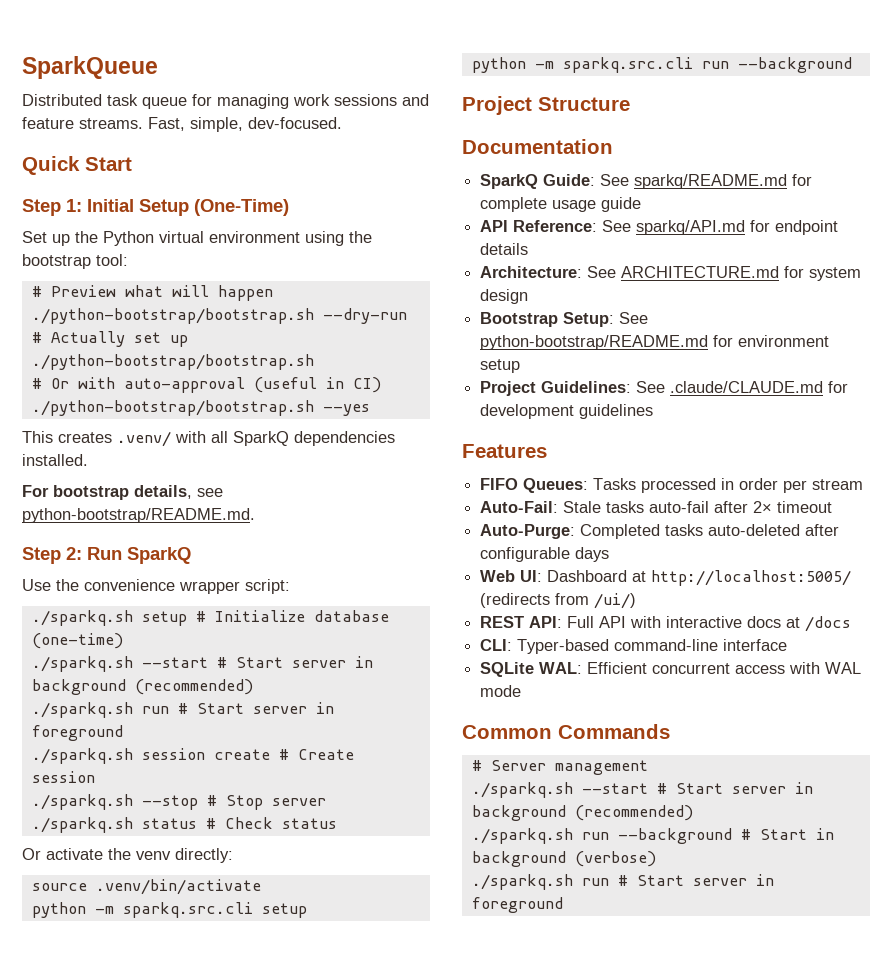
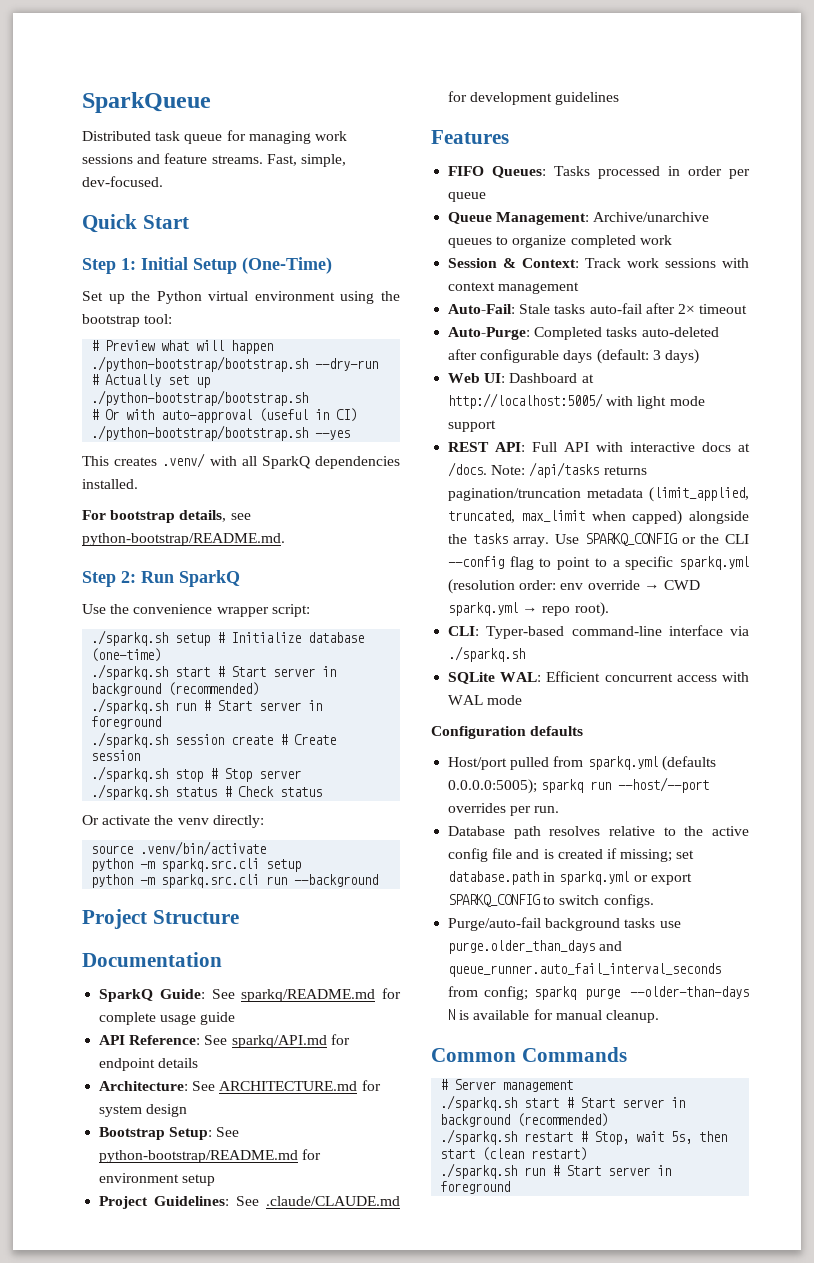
[141,657,208,668] --start -> [175,667,211,677] start
[141,795,198,810] --stop -> [175,769,204,782] stop
[812,479,864,490] stream -> [448,192,487,202] [448,212,710,225] [448,235,672,248] [448,258,749,268] [448,282,580,294] queue // Queue Management: Archive/unarchive queues to organize completed work // Session & Context: Track work sessions with context management
(610, 554) none -> [596,349,699,364] (default: 3 days)
[480,593,637,609] (redirects from /ui/) -> [606,396,705,409] [448,420,497,432] with light mode support
[805,616,852,632] /docs -> [448,462,647,478] [448,487,749,502] [448,510,749,525] [448,533,749,547] [448,556,749,570] [448,579,700,594] [448,602,609,617] /docs. Note: /api/tasks returns pagination/truncation metadata (limit_applied, truncated, max_limit when capped) alongside the tasks array. Use SPARKQ_CONFIG or the CLI --config flag to point to a specific sparkq.yml (resolution order: env override → CWD sparkq.yml → repo root).
(788, 645) none -> [730,626,749,636] [448,646,526,662] via ./sparkq.sh
(522, 691) none -> [431,726,584,739] [448,756,716,771] [448,777,710,794] [448,803,560,816] [448,826,749,839] [448,848,695,862] [448,871,692,885] [448,894,654,908] [448,917,681,931] [448,940,623,954] [448,963,722,977] [448,986,749,1000] [448,1009,659,1023] // Configuration defaults // Host/port pulled from sparkq.yml (defaults 0.0.0.0:5005); sparkq run --host/--port overrides per run. // Database path resolves relative to the active config file and is created if missing; set database.path in sparkq.yml or export SPARKQ_CONFIG to switch configs. // Purge/auto-fail background tasks use purge.older_than_days and queue_runner.auto_fail_interval_seconds from config; sparkq purge --older-than-days N is available for manual cleanup.
[581,782,813,794] [471,805,693,821] [471,828,834,844] [471,851,656,867] --start # Start server in background (recommended) // ./sparkq.sh run --background # Start in background (verbose) -> [524,1097,686,1108] [440,1113,609,1127] [440,1129,728,1145] [440,1147,588,1161] start # Start server in background (recommended) // ./sparkq.sh restart # Stop, wait 5s, then start (clean restart)

